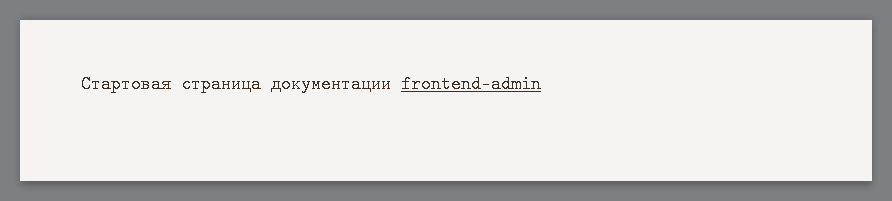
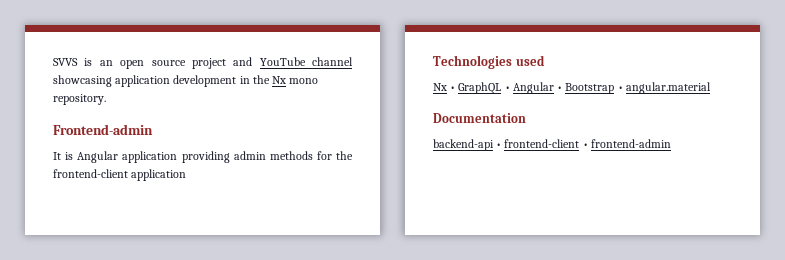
[81,77,391,93] Стартовая страница документации -> [53,57,353,69] [53,75,319,87] [53,94,106,105] [53,124,153,135] [53,151,353,163] [53,169,187,181] [433,55,545,69] [433,82,711,94] [433,113,526,123] [433,139,588,151] SVVS is an open source project and YouTube channel showcasing application development in the Nx mono repository. // Frontend-admin // It is Angular application providing admin methods for the frontend-client application // Technologies used // Nx • GraphQL • Angular • Bootstrap • angular.material // Documentation // backend-api • frontend-client •

